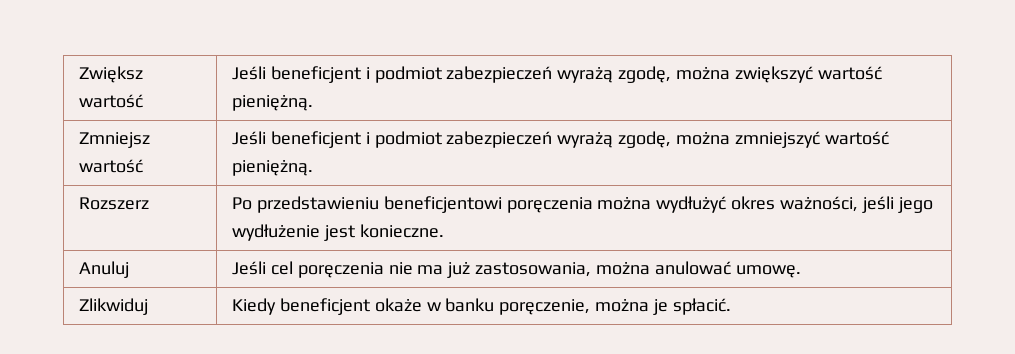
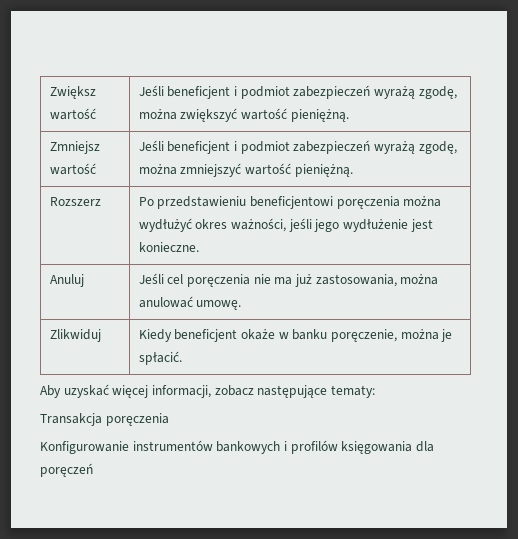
(731, 306) none -> [40,384,375,398] [40,413,169,426] [40,440,434,454] [40,463,93,477] // Aby uzyskać więcej informacji, zobacz następujące tematy: // Transakcja poręczenia // Konfigurowanie instrumentów bankowych i profilów księgowania dla poręczeń

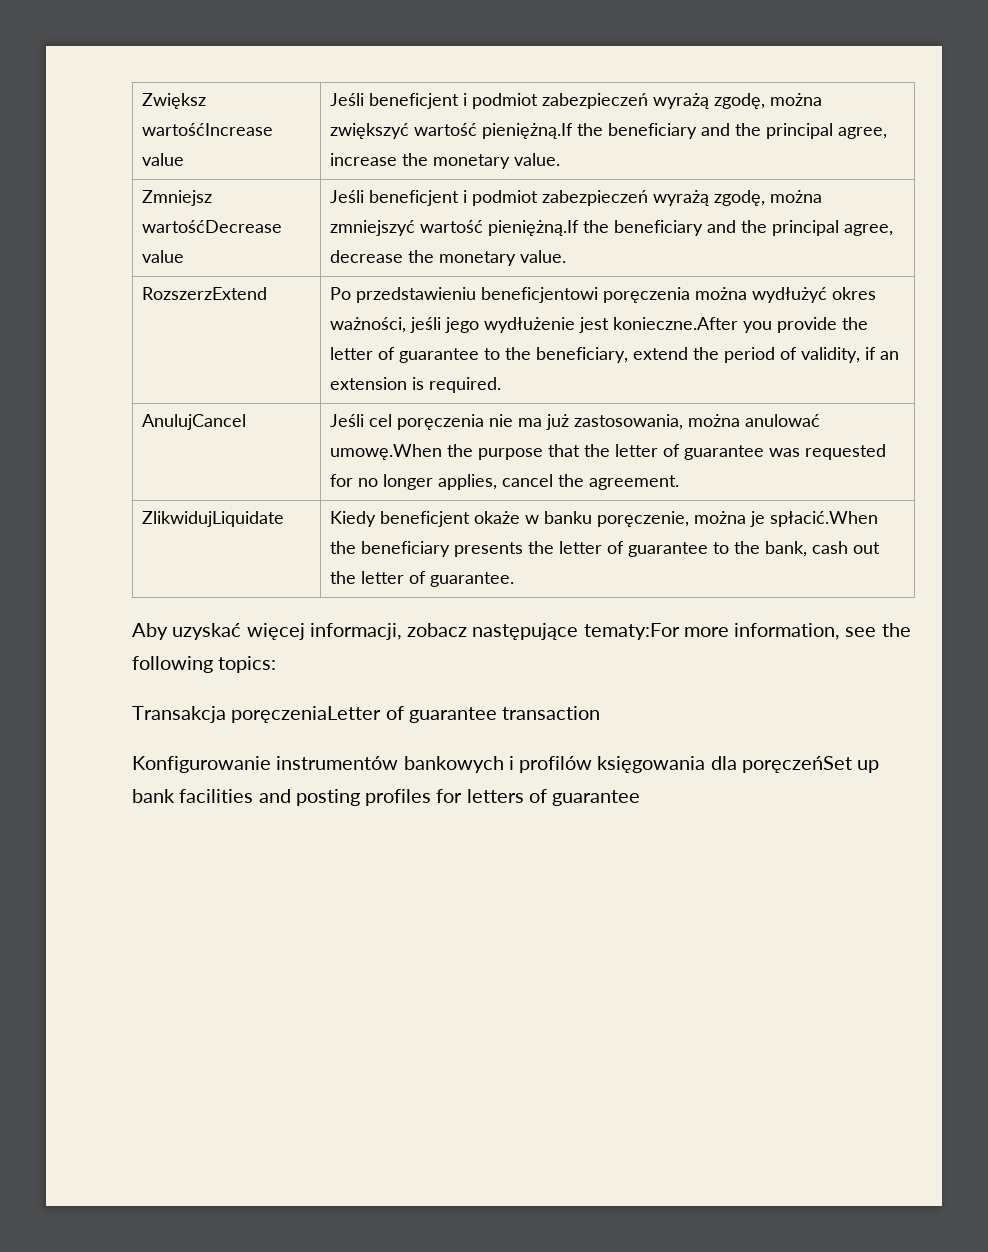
[49,108,96,120] wartość -> [141,123,273,136] [141,153,184,166] wartośćIncrease value
[290,109,349,122] pieniężną. -> [481,123,887,139] [329,153,560,169] pieniężną.If the beneficiary and the principal agree, increase the monetary value.
[49,163,96,175] wartość -> [141,220,282,233] [141,250,184,263] wartośćDecrease value
[294,164,353,177] [49,197,101,206] pieniężną. // Rozszerz -> [487,220,893,236] [329,250,566,266] [141,287,267,300] pieniężną.If the beneficiary and the principal agree, decrease the monetary value. // RozszerzExtend
[138,242,199,252] [49,274,84,287] konieczne. // Anuluj -> [612,317,868,333] [329,347,899,363] [329,377,501,393] [141,414,246,430] konieczne.After you provide the letter of guarantee to the beneficiary, extend the period of validity, if an extension is required. // AnulujCancel
[196,300,242,310] [49,329,101,342] umowę. // Zlikwiduj -> [329,444,886,460] [329,474,679,490] [141,511,284,527] umowę.When the purpose that the letter of guarantee was requested for no longer applies, cancel the agreement. // ZlikwidujLiquidate
[138,351,182,365] spłacić. -> [769,511,878,527] [329,541,880,557] [329,571,514,587] spłacić.When the beneficiary presents the letter of guarantee to the bank, cash out the letter of guarantee.
[330,385,375,398] [40,413,169,426] tematy: // Transakcja poręczenia -> [583,623,911,640] [132,656,277,673] [132,706,601,723] tematy:For more information, see the following topics: // Transakcja poręczeniaLetter of guarantee transaction
[40,463,93,477] poręczeń -> [741,756,880,773] [132,789,641,806] poręczeńSet up bank facilities and posting profiles for letters of guarantee

